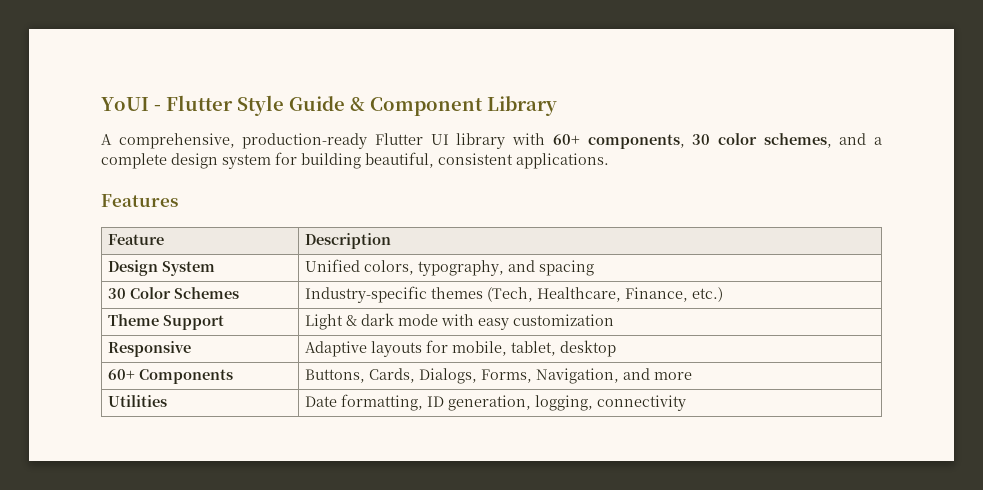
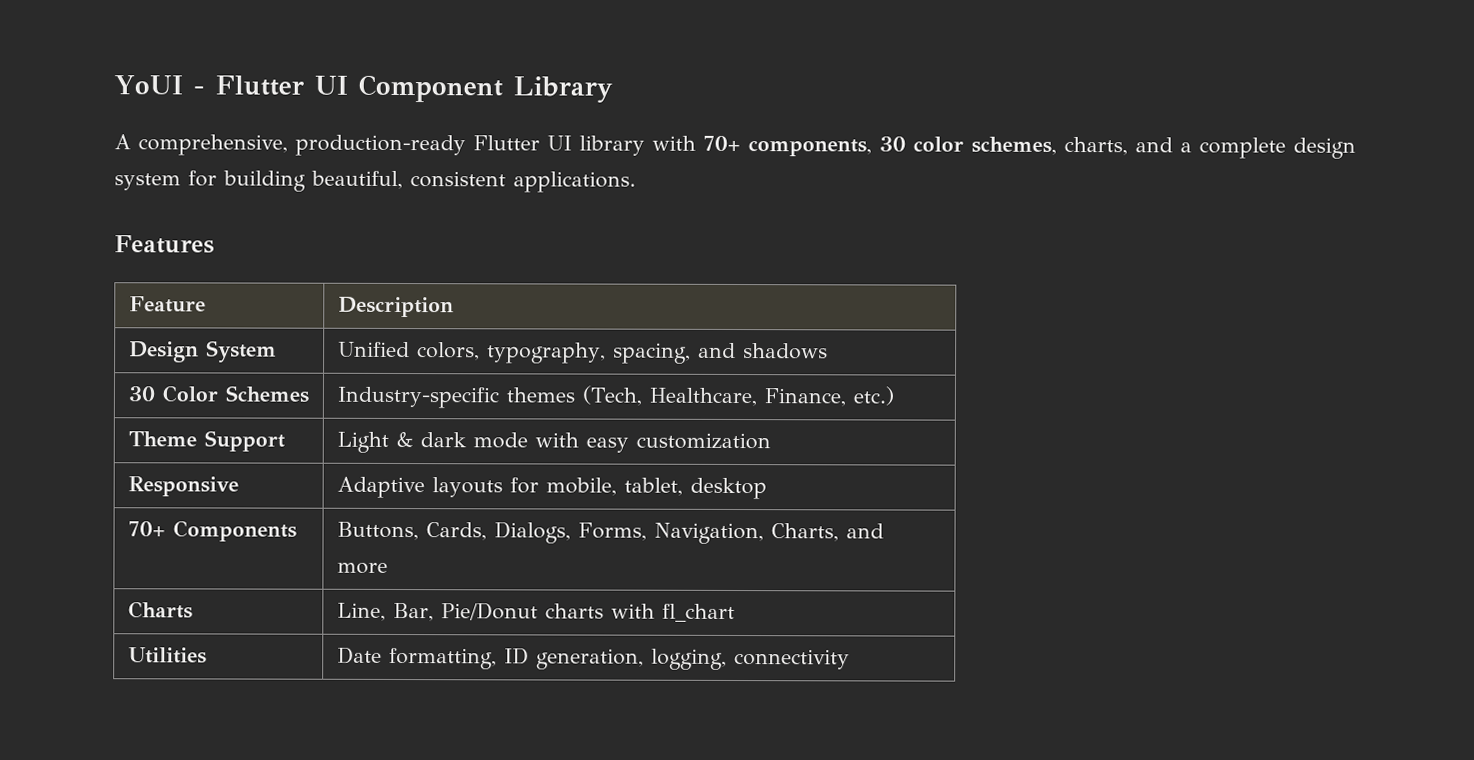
[237,95,365,116] Style Guide & -> [313,75,348,95] UI
[552,134,580,145] 60+ -> [703,135,741,152] 70+
(832, 140) none -> [1064,136,1128,156] charts,
[508,260,595,276] and spacing -> [612,342,828,364] spacing, and shadows
[108,369,136,380] 60+ -> [127,521,166,537] 70+
(620, 376) none -> [770,523,839,542] Charts,
(693, 376) none -> [127,601,193,619] [336,602,735,622] // Charts | Line, Bar, Pie/Donut charts with fl_chart

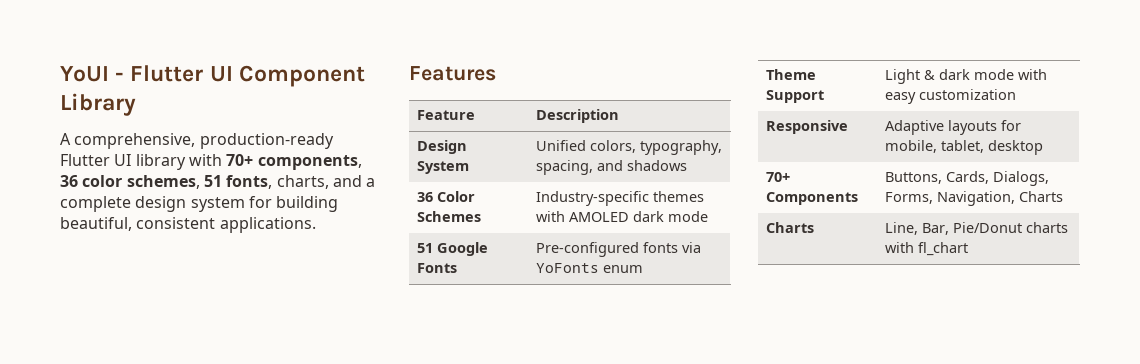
[879,136,906,152] 30 -> [60,175,78,187] 36
(1057, 145) none -> [203,175,273,189] 51 fonts,
[127,386,155,402] 30 -> [417,192,434,202] 36
[581,385,894,407] (Tech, Healthcare, Finance, etc.) -> [536,211,709,222] [417,242,489,256] [417,263,458,273] [536,242,702,257] [536,263,644,273] with AMOLED dark mode // 51 Google Fonts | Pre-configured fonts via YoFonts enum
[770,523,884,542] [336,562,388,574] Charts, and more -> [1019,191,1064,202] Charts
[127,647,207,664] [336,646,850,670] // Utilities | Date formatting, ID generation, logging, connectivity -> (969, 249) none

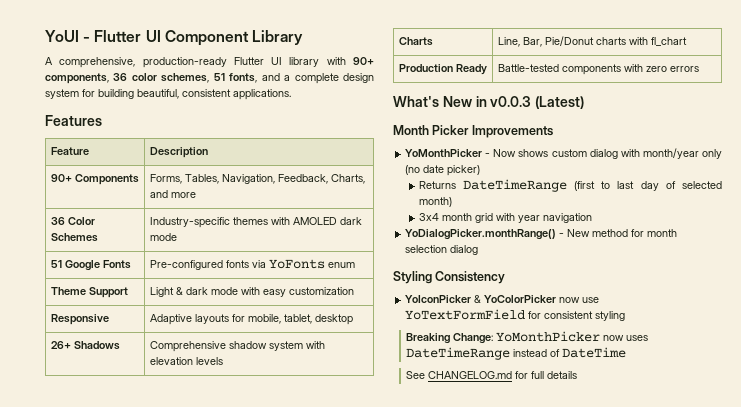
[226,154,254,166] 70+ -> [352,57,374,65] 90+
[276,175,329,189] charts, -> (258, 78) none
[417,140,468,154] [417,161,470,174] [536,140,723,155] [536,160,688,175] Design System | Unified colors, typography, spacing, and shadows -> [50,174,139,185] [149,174,365,184] [149,190,196,198] 90+ Components | Forms, Tables, Navigation, Feedback, Charts, and more
[766,172,791,182] [766,192,859,205] [885,171,1050,186] [885,191,1064,206] 70+ Components | Buttons, Cards, Dialogs, Forms, Navigation, Charts -> [50,341,120,350] [149,341,325,352] [149,357,223,365] 26+ Shadows | Comprehensive shadow system with elevation levels
(969, 249) none -> [398,64,487,75] [497,64,699,75] [393,96,585,109] [393,125,553,138] [405,148,722,159] [405,165,481,176] [418,179,722,192] [418,197,452,207] [418,213,592,223] [405,229,678,240] [405,245,479,255] [393,271,506,284] [405,295,600,303] [405,309,626,321] [406,331,649,344] [406,347,627,360] [406,371,578,379] // Production Ready | Battle-tested components with zero errors // What's New in v0.0.3 (Latest) // Month Picker Improvements // YoMonthPicker - Now shows custom dialog with month/year only (no date picker) // Returns DateTimeRange (first to last day of selected month) // 3x4 month grid with year navigation // YoDialogPicker.monthRange() - New method for month selection dialog // Styling Consistency // YoIconPicker & YoColorPicker now use YoTextFormField for consistent styling // Breaking Change: YoMonthPicker now uses DateTimeRange instead of DateTime // See CHANGELOG.md for full details

